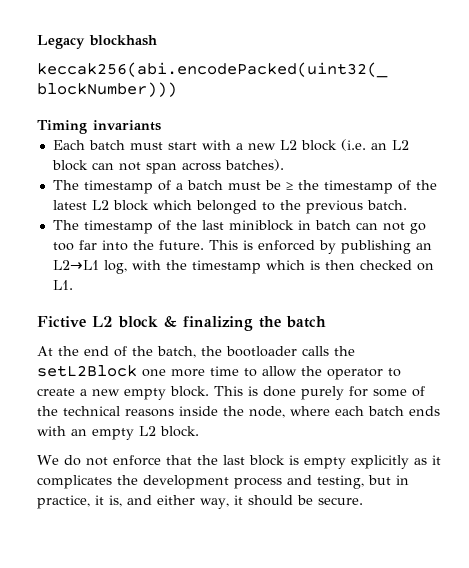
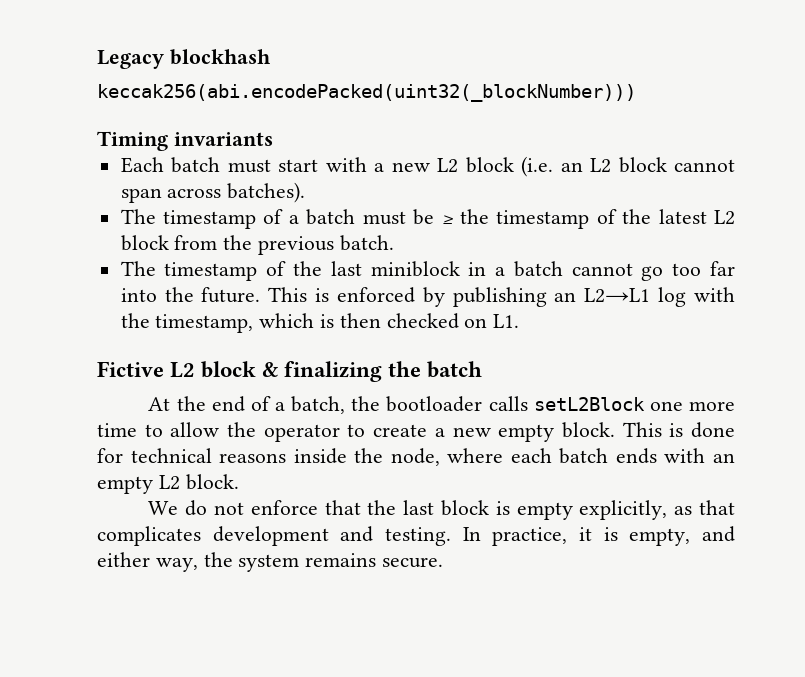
[91,162,141,171] can not -> [674,159,735,172] cannot
[152,200,275,214] which belonged to -> [174,235,218,250] from
[314,220,405,231] batch can not -> [495,261,633,277] a batch cannot
[103,260,127,274] log, -> [658,287,687,307] log
[191,260,261,274] timestamp -> [155,314,254,333] timestamp,
[132,346,153,356] the -> [274,402,285,411] a
[334,346,355,356] the -> (528, 403) none
[301,386,425,400] [37,406,58,416] purely for some of the -> [97,448,123,463] for
[350,455,441,469] [37,475,409,489] [37,495,313,509] explicitly as it complicates the development process and testing, but in practice, it is, and either way, it should be -> [579,500,735,520] [97,526,735,546] [97,552,377,572] explicitly, as that complicates development and testing. In practice, it is empty, and either way, the system remains

